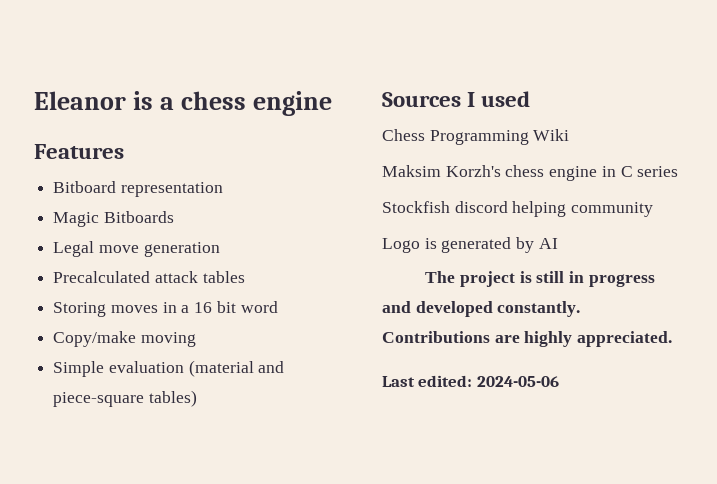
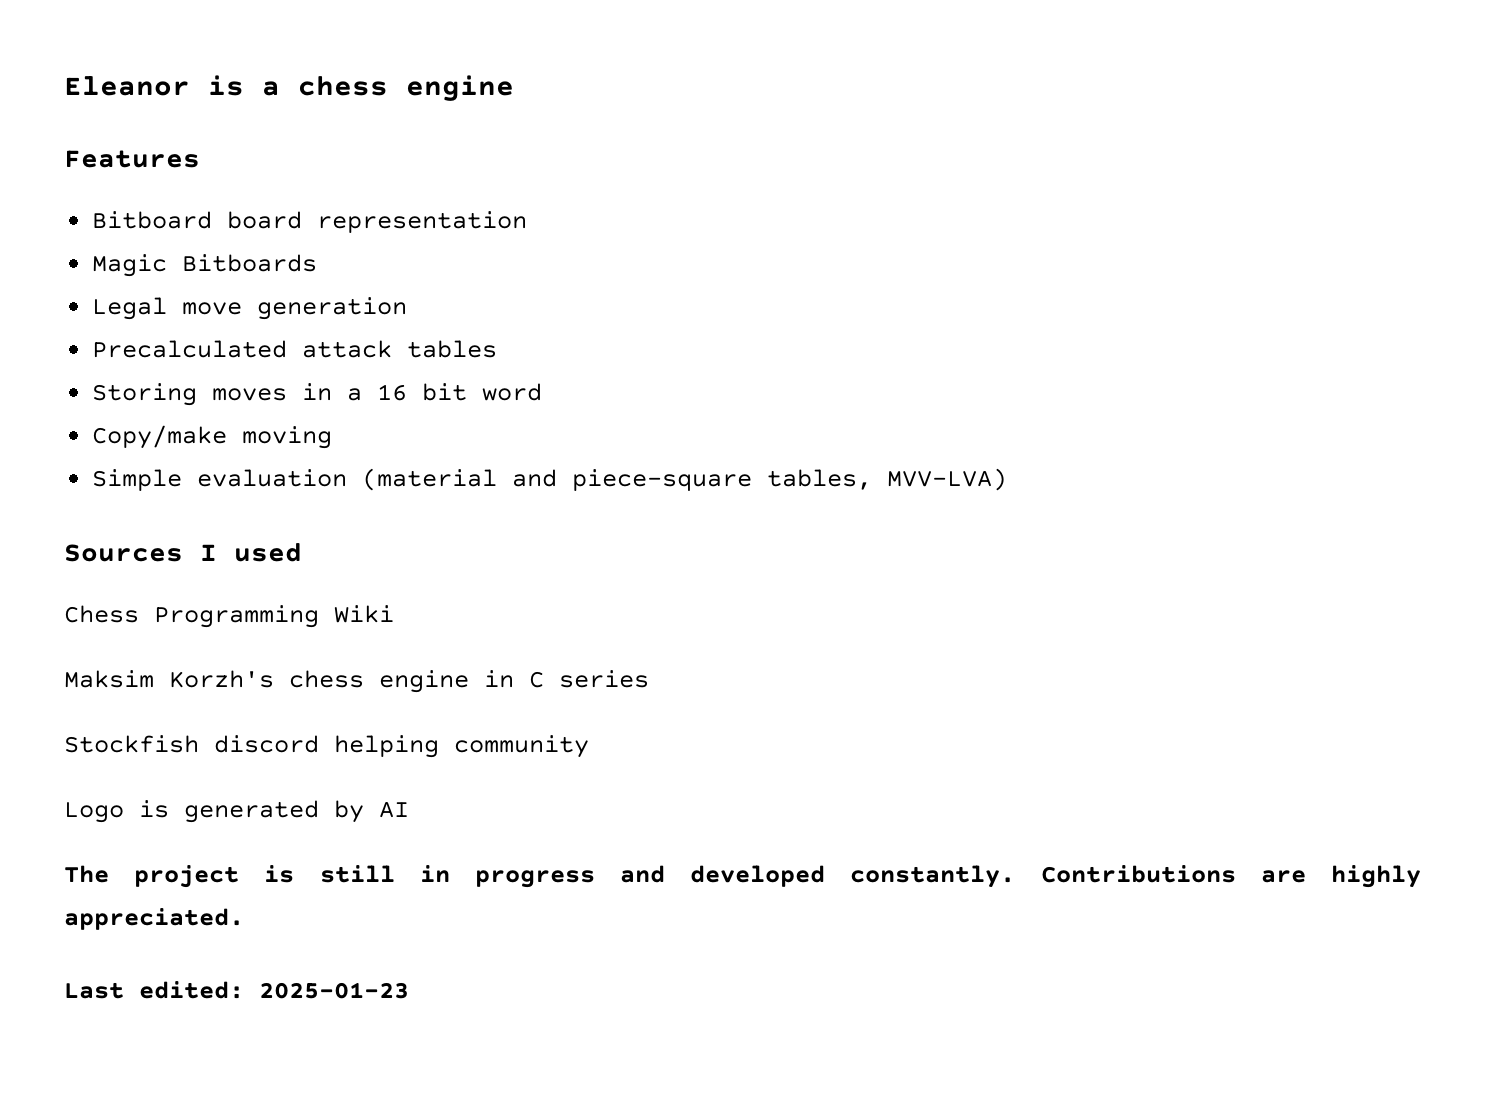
(117, 187) none -> [227,211,303,229] board
[148,390,197,407] tables) -> [767,468,1008,491] tables, MVV-LVA)
[476,376,559,387] 2024-05-06 -> [259,982,409,999] 2025-01-23

